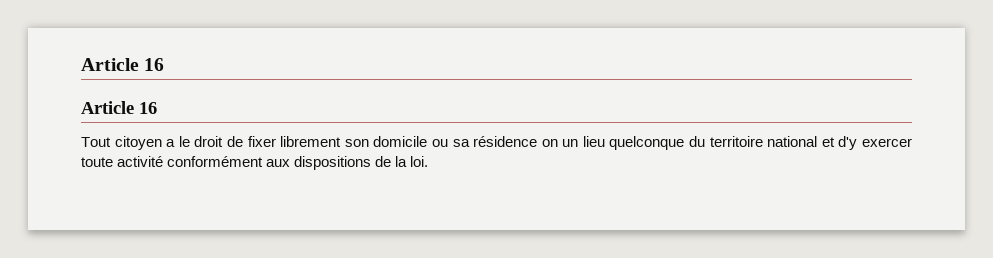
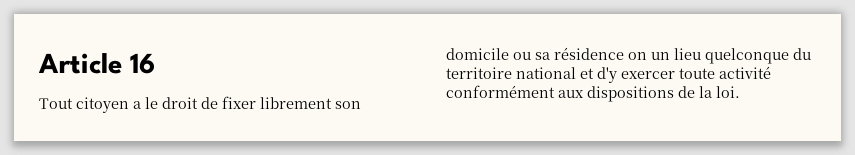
[81,58,165,71] [81,101,157,114] Article 16 // Article 16 -> [38,53,155,74] Article 16

